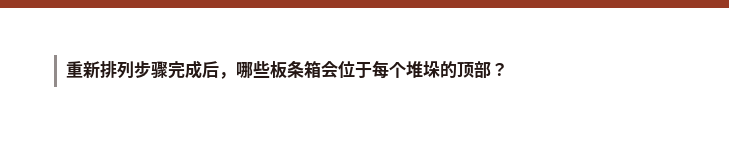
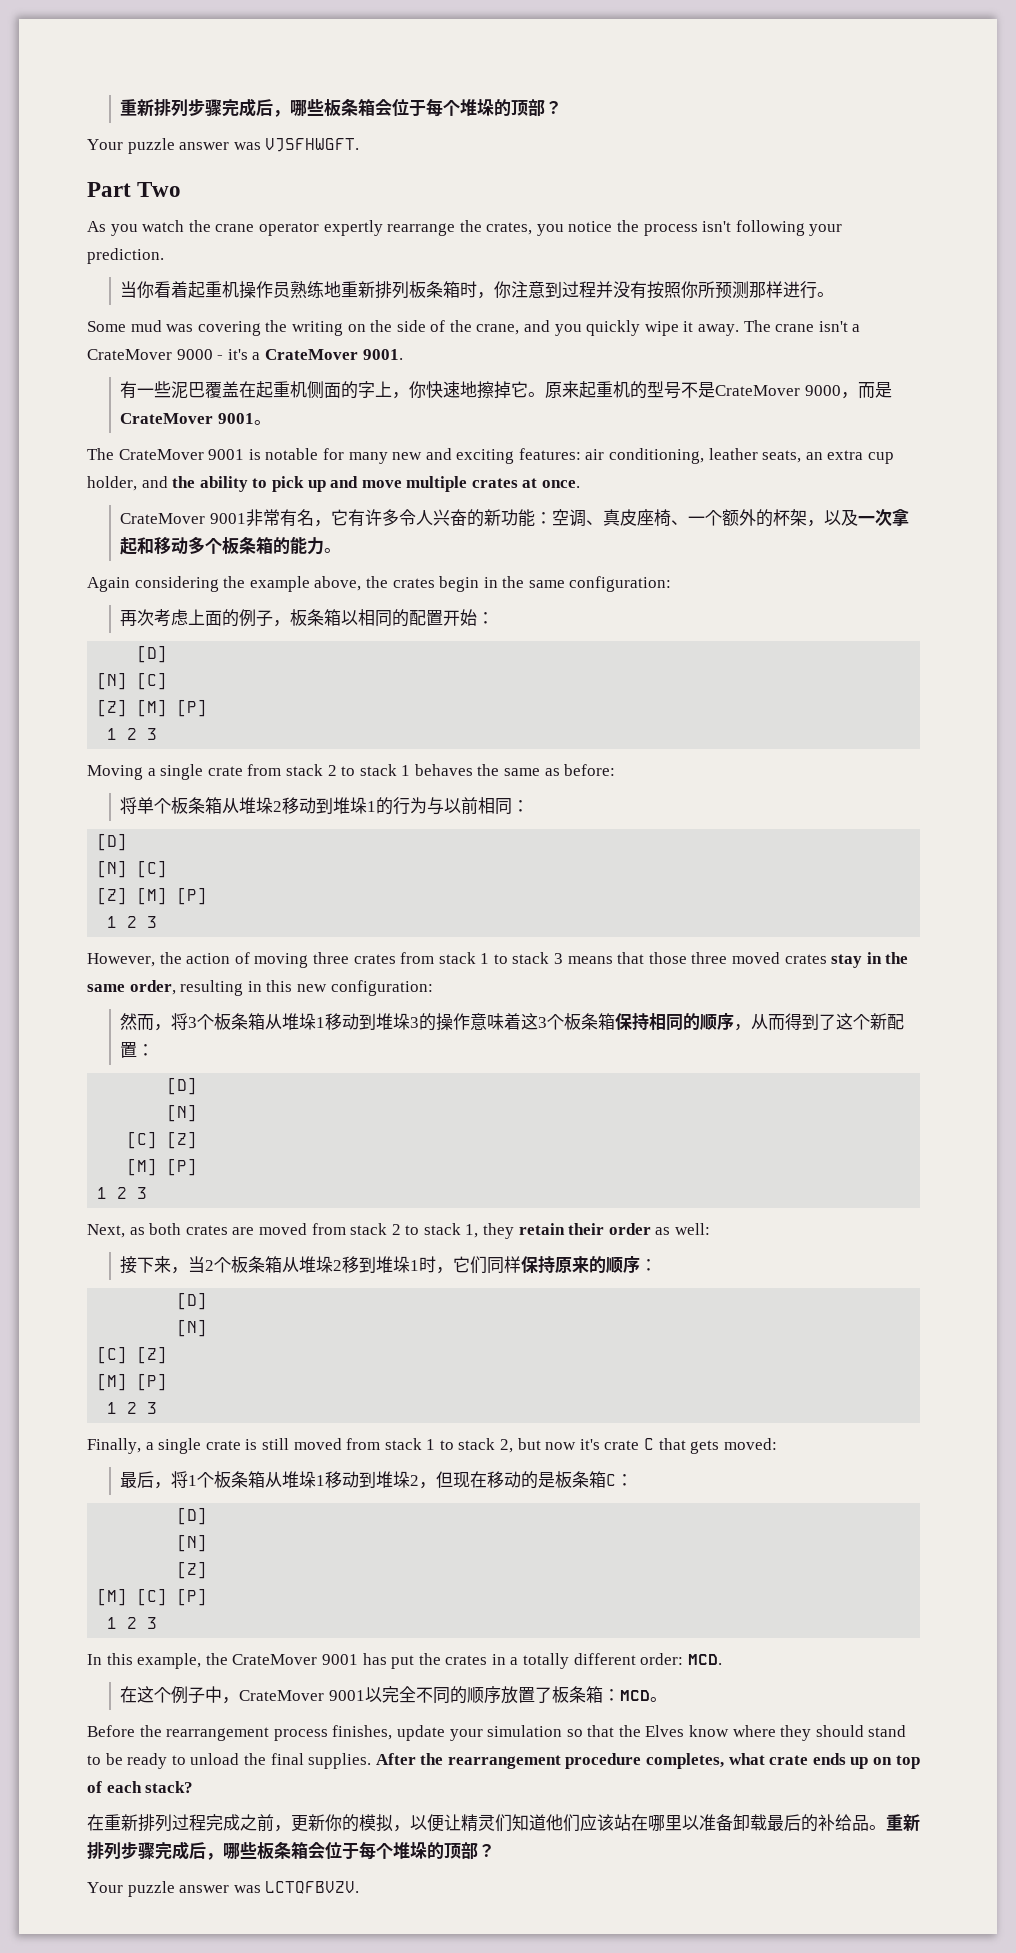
(508, 69) none -> [87,138,360,154] [87,182,182,197] [87,220,843,236] [87,248,164,264] [120,281,835,299] [87,320,861,336] [87,349,403,360] [120,381,893,399] [120,413,272,425] [87,448,895,464] [87,476,581,492] [120,509,910,527] [120,536,342,555] [87,576,672,592] [120,609,495,627] [137,645,168,663] [97,672,168,690] [97,699,208,717] [107,728,158,740] [87,764,616,780] [120,797,530,815] [97,833,128,851] [97,860,168,878] [97,887,208,905] [107,916,158,928] [87,952,909,968] [87,980,433,996] [120,1013,905,1031] [120,1042,155,1058] [167,1077,198,1095] [167,1104,198,1122] [127,1131,198,1149] [127,1158,198,1176] [97,1187,148,1199] [87,1223,711,1239] [120,1256,658,1274] [177,1292,208,1310] [177,1319,208,1337] [97,1346,168,1364] [97,1373,168,1391] [107,1402,158,1414] [87,1438,777,1454] [120,1471,634,1489] [177,1507,208,1525] [177,1534,208,1552] [177,1561,208,1579] [97,1588,208,1606] [107,1617,158,1629] [87,1653,722,1669] [120,1686,668,1704] [87,1725,907,1741] [87,1753,920,1769] [87,1781,194,1793] [87,1814,920,1832] [87,1841,495,1860] [87,1881,360,1897] // Your puzzle answer was VJSFHWGFT. // Part Two // As you watch the crane operator expertly rearrange the crates, you notice the process isn't following your prediction. // 当你看着起重机操作员熟练地重新排列板条箱时，你注意到过程并没有按照你所预测那样进行。 // Some mud was covering the writing on the side of the crane, and you quickly wipe it away. The crane isn't a CrateMover 9000 - it's a CrateMover 9001. // 有一些泥巴覆盖在起重机侧面的字上，你快速地擦掉它。原来起重机的型号不是CrateMover 9000，而是CrateMover 9001。 // The CrateMover 9001 is notable for many new and exciting features: air conditioning, leather seats, an extra cup holder, and the ability to pick up and move multiple crates at once. // CrateMover 9001非常有名，它有许多令人兴奋的新功能：空调、真皮座椅、一个额外的杯架，以及一次拿起和移动多个板条箱的能力。 // Again considering the example above, the crates begin in the same configuration: // 再次考虑上面的例子，板条箱以相同的配置开始： // [D] // [N] [C] // [Z] [M] [P] // 1 2 3 // Moving a single crate from stack 2 to stack 1 behaves the same as before: // 将单个板条箱从堆垛2移动到堆垛1的行为与以前相同： // [D] // [N] [C] // [Z] [M] [P] // 1 2 3 // However, the action of moving three crates from stack 1 to stack 3 means that those three moved crates stay in the same order, resulting in this new configuration: // 然而，将3个板条箱从堆垛1移动到堆垛3的操作意味着这3个板条箱保持相同的顺序，从而得到了这个新配置： // [D] // [N] // [C] [Z] // [M] [P] // 1 2 3 // Next, as both crates are moved from stack 2 to stack 1, they retain their order as well: // 接下来，当2个板条箱从堆垛2移到堆垛1时，它们同样保持原来的顺序： // [D] // [N] // [C] [Z] // [M] [P] // 1 2 3 // Finally, a single crate is still moved from stack 1 to stack 2, but now it's crate C that gets moved: // 最后，将1个板条箱从堆垛1移动到堆垛2，但现在移动的是板条箱C： // [D] // [N] // [Z] // [M] [C] [P] // 1 2 3 // In this example, the CrateMover 9001 has put the crates in a totally different order: MCD. // 在这个例子中，CrateMover 9001以完全不同的顺序放置了板条箱：MCD。 // Before the rearrangement process finishes, update your simulation so that the Elves know where they should stand to be ready to unload the final supplies. After the rearrangement procedure completes, what crate ends up on top of each stack? // 在重新排列过程完成之前，更新你的模拟，以便让精灵们知道他们应该站在哪里以准备卸载最后的补给品。重新排列步骤完成后，哪些板条箱会位于每个堆垛的顶部？ // Your puzzle answer was LCTQFBVZV.

